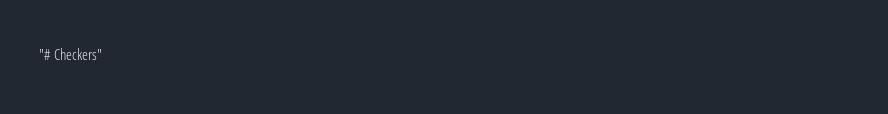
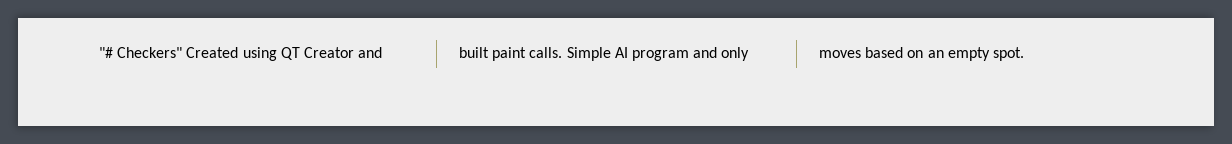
(103, 54) none -> [186,47,1024,61] Created using QT Creator and built paint calls. Simple AI program and only moves based on an empty spot.

